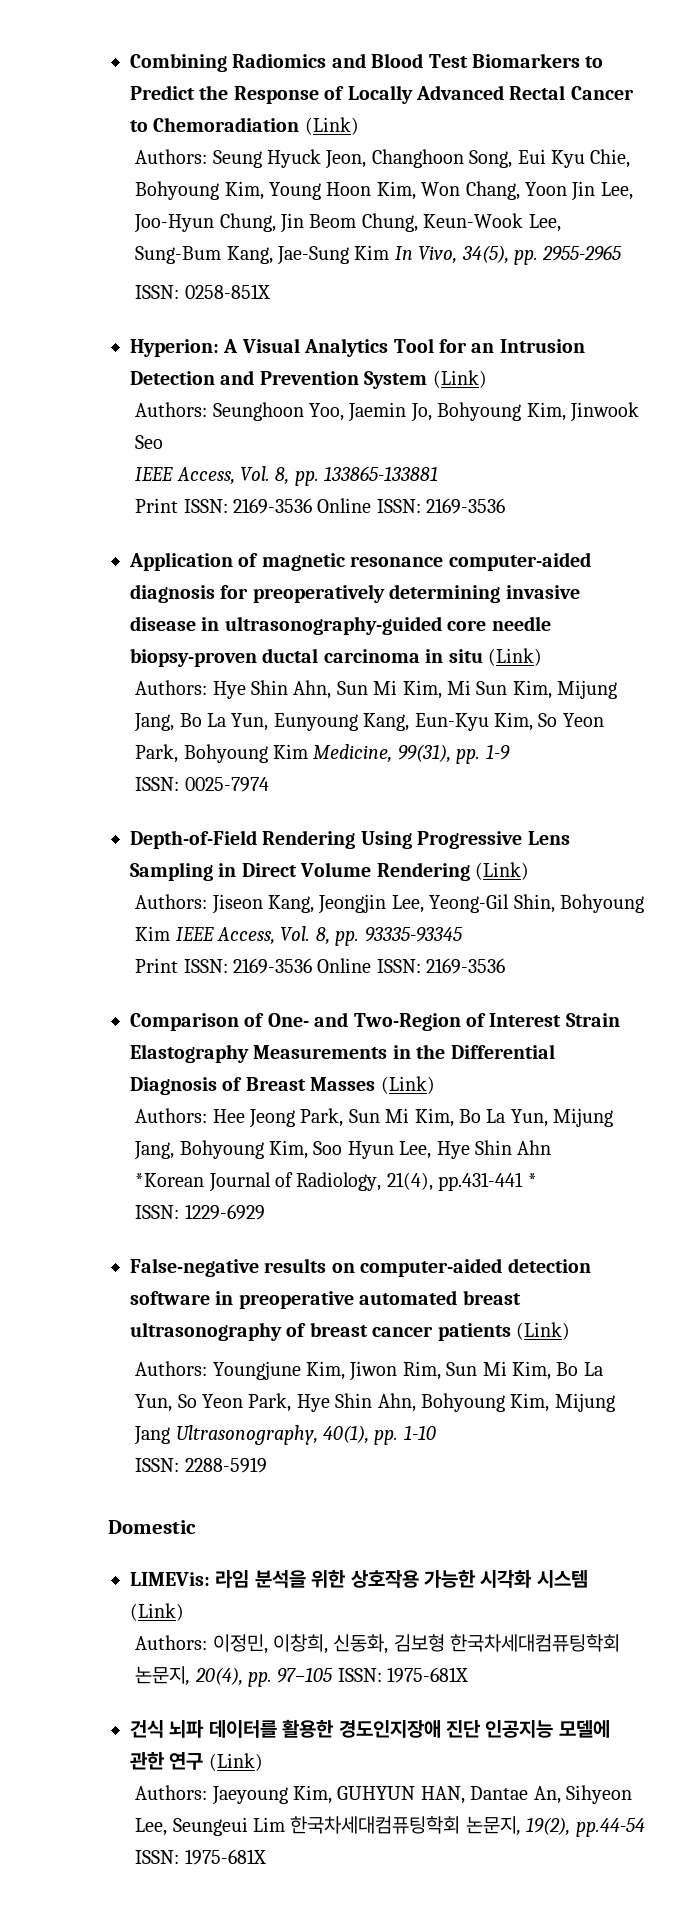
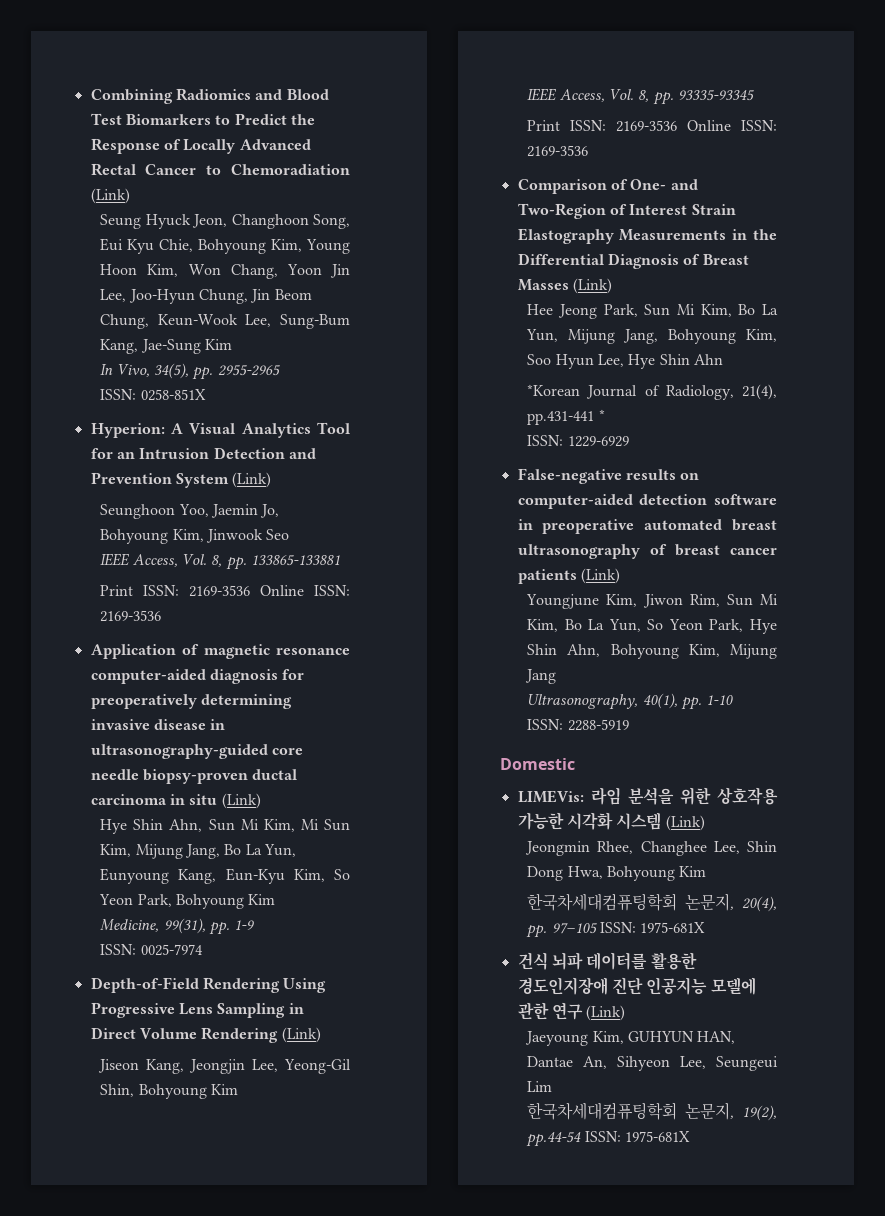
[135,149,208,164] Authors: -> (130, 196) none
(390, 252) none -> (232, 344) //
[135,402,208,417] Authors: -> (272, 480) none
[135,680,208,695] Authors: -> (261, 801) none
(309, 751) none -> (276, 899) //
[135,894,208,909] Authors: -> (321, 1035) none
(171, 933) none -> (238, 1089) //
[135,1108,208,1123] Authors: -> (612, 286) none
[135,1361,208,1376] Authors: -> (620, 576) none
(171, 1435) none -> (557, 676) //
[135,1634,445,1654] Authors: 이정민, 이창희, 신동화, 김보형 -> [525,841,777,856] [527,866,707,881] Jeongmin Rhee, Changhee Lee, Shin Dong Hwa, Bohyoung Kim //
[135,1785,208,1800] Authors: -> (626, 1013) none
(286, 1824) none -> (553, 1086) //

